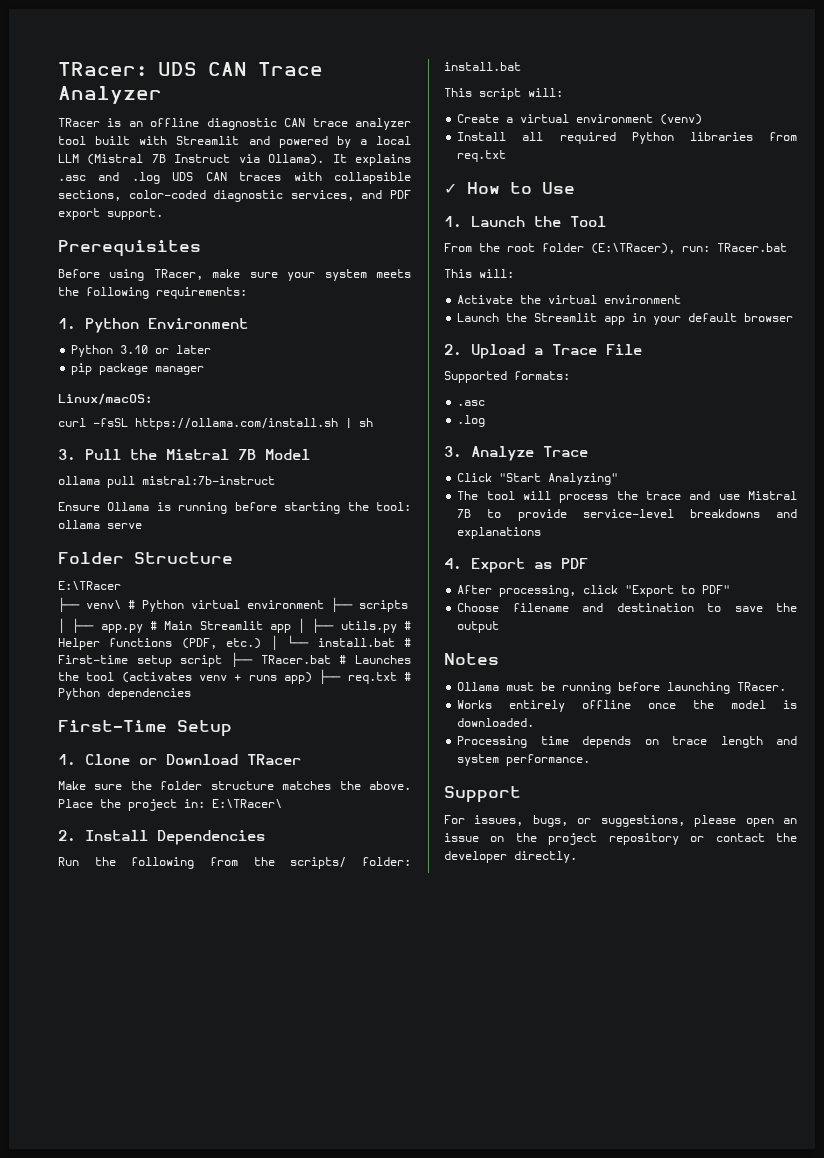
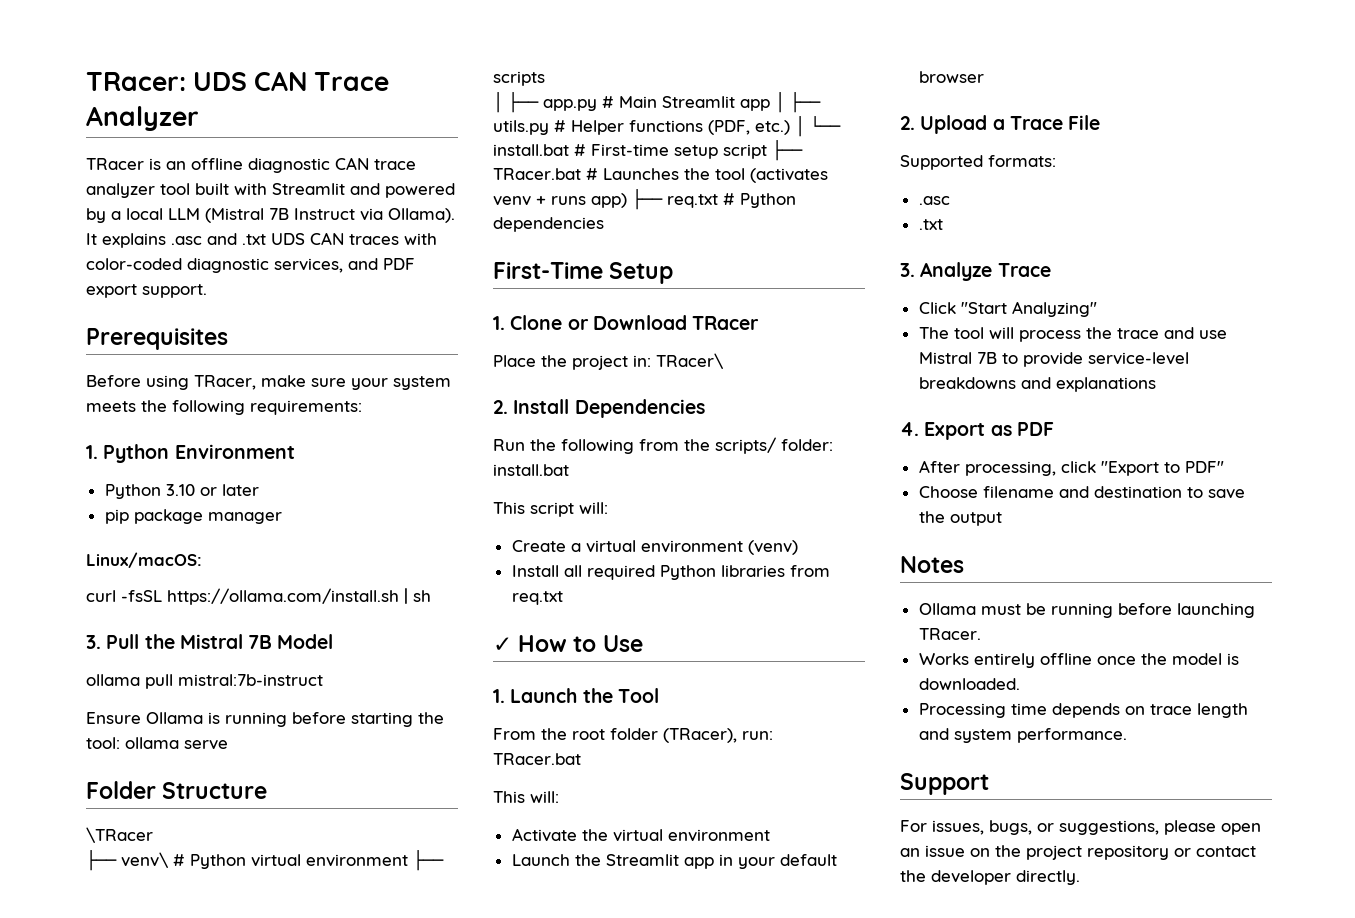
[131,172,160,184] .log -> [242,234,266,245] .txt
[334,172,411,184] [58,190,121,201] collapsible sections, -> (437, 239) none
[58,581,121,590] E:\TRacer -> [86,827,153,843] \TRacer
[58,781,411,790] Make sure the folder structure matches the above. -> (760, 323) none
[212,799,282,808] E:\TRacer\ -> [656,353,723,369] TRacer\
[591,243,675,254] (E:\TRacer), -> [663,728,737,743] (TRacer),
[457,415,486,427] .log -> [918,219,943,230] .txt

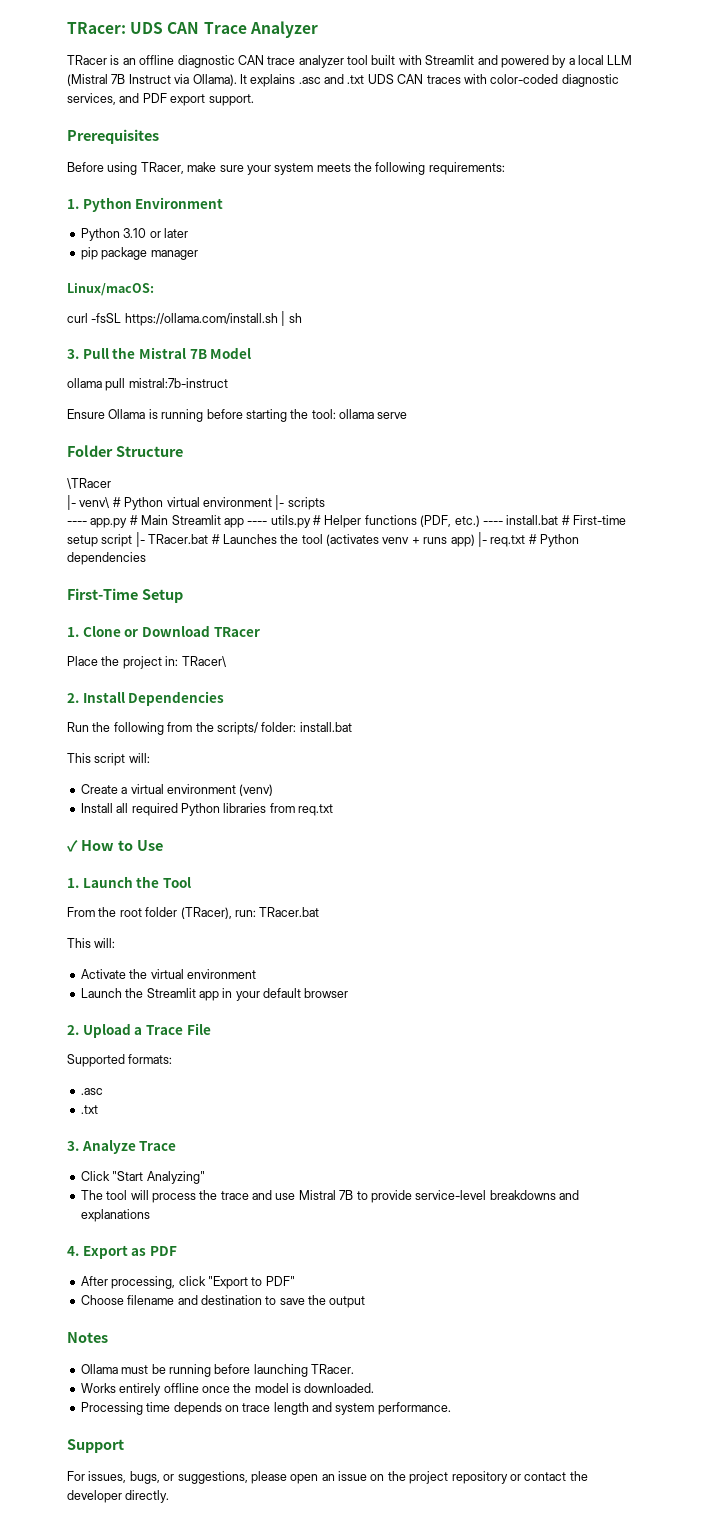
[86,850,117,871] ├── -> [67,495,76,510] |-
[413,850,444,871] ├── -> [275,495,285,510] |-
[493,92,539,113] │ ├── -> [67,521,87,525] ----
[775,92,821,113] │ ├── -> [247,521,268,525] ----
[795,116,841,137] │ └── -> [482,521,503,525] ----
[772,140,803,161] ├── -> [135,532,145,547] |-
[632,189,663,210] ├── -> [477,532,487,547] |-

